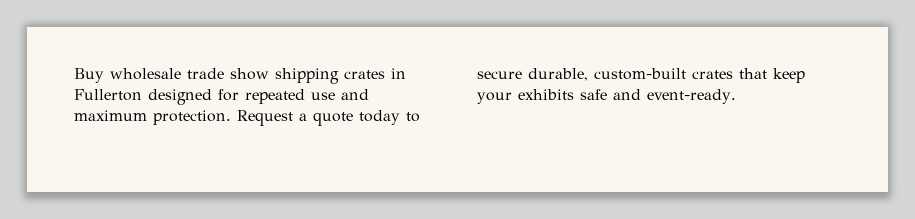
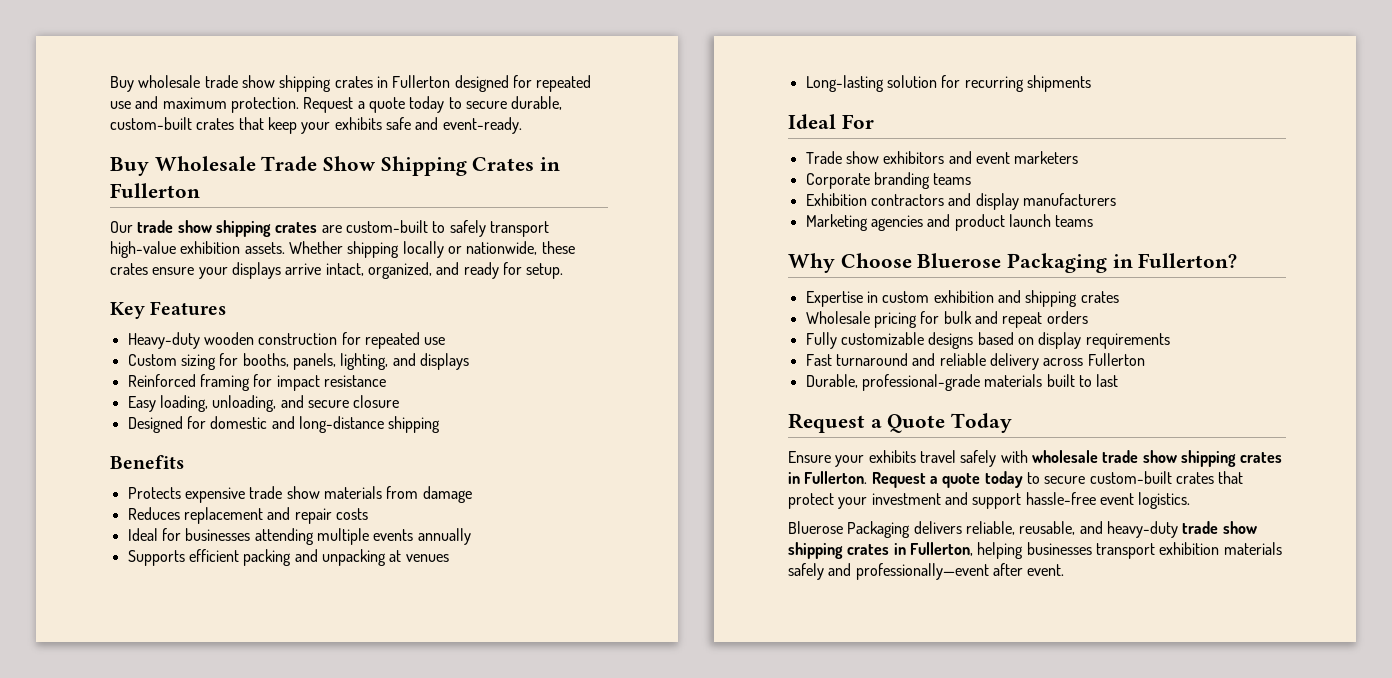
(736, 96) none -> [110,156,561,176] [110,183,200,198] [110,220,549,237] [110,241,575,258] [110,262,564,279] [110,301,227,319] [127,332,446,349] [127,353,469,370] [127,374,386,391] [127,395,400,412] [127,416,441,433] [110,455,184,469] [127,486,472,503] [127,507,368,524] [127,528,471,545] [127,549,449,566] [805,75,1091,92] [788,114,874,129] [805,151,1079,164] [805,172,972,189] [805,193,1116,210] [805,214,1094,231] [788,253,1238,273] [805,290,1119,307] [805,311,1088,328] [805,332,1170,349] [805,353,1146,370] [805,374,1119,391] [788,413,1013,433] [788,450,1283,467] [788,471,1244,488] [788,492,1191,509] [788,521,1257,538] [788,542,1282,559] [788,563,1065,580] // Buy Wholesale Trade Show Shipping Crates in Fullerton // Our trade show shipping crates are custom-built to safely transport high-value exhibition assets. Whether shipping locally or nationwide, these crates ensure your displays arrive intact, organized, and ready for setup. // Key Features // Heavy-duty wooden construction for repeated use // Custom sizing for booths, panels, lighting, and displays // Reinforced framing for impact resistance // Easy loading, unloading, and secure closure // Designed for domestic and long-distance shipping // Benefits // Protects expensive trade show materials from damage // Reduces replacement and repair costs // Ideal for businesses attending multiple events annually // Supports efficient packing and unpacking at venues // Long-lasting solution for recurring shipments // Ideal For // Trade show exhibitors and event marketers // Corporate branding teams // Exhibition contractors and display manufacturers // Marketing agencies and product launch teams // Why Choose Bluerose Packaging in Fullerton? // Expertise in custom exhibition and shipping crates // Wholesale pricing for bulk and repeat orders // Fully customizable designs based on display requirements // Fast turnaround and reliable delivery across Fullerton // Durable, professional-grade materials built to last // Request a Quote Today // Ensure your exhibits travel safely with wholesale trade show shipping crates in Fullerton. Request a quote today to secure custom-built crates that protect your investment and support hassle-free event logistics. // Bluerose Packaging delivers reliable, reusable, and heavy-duty trade show shipping crates in Fullerton, helping businesses transport exhibition materials safely and professionally—event after event.

